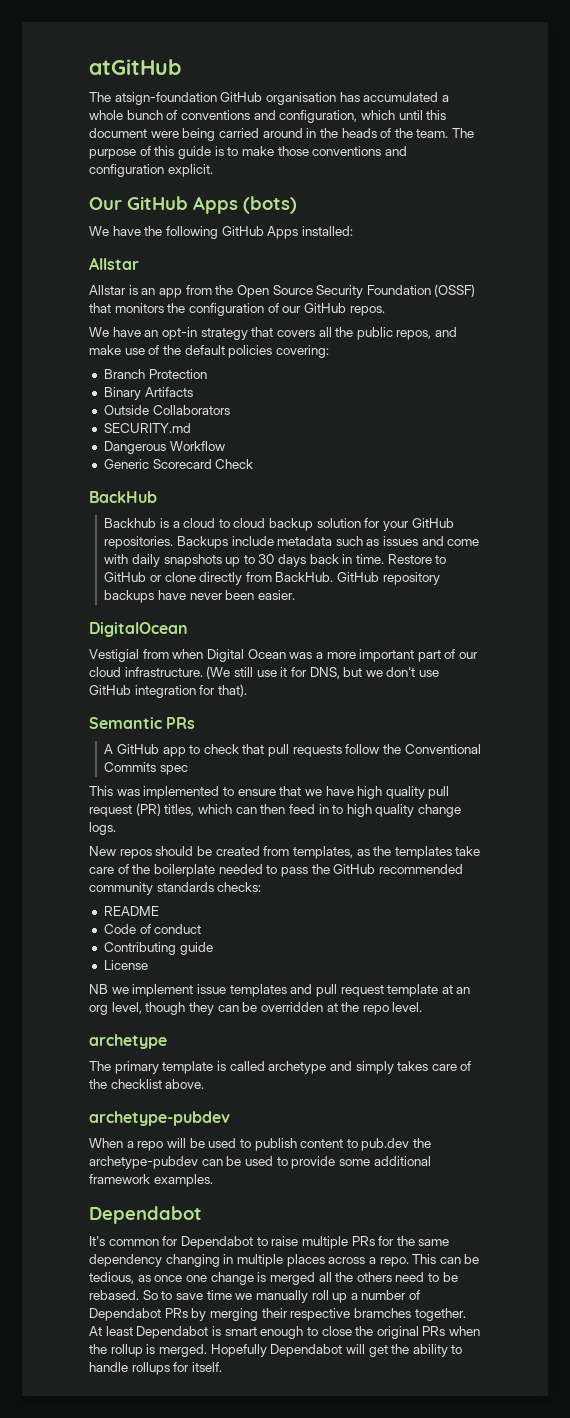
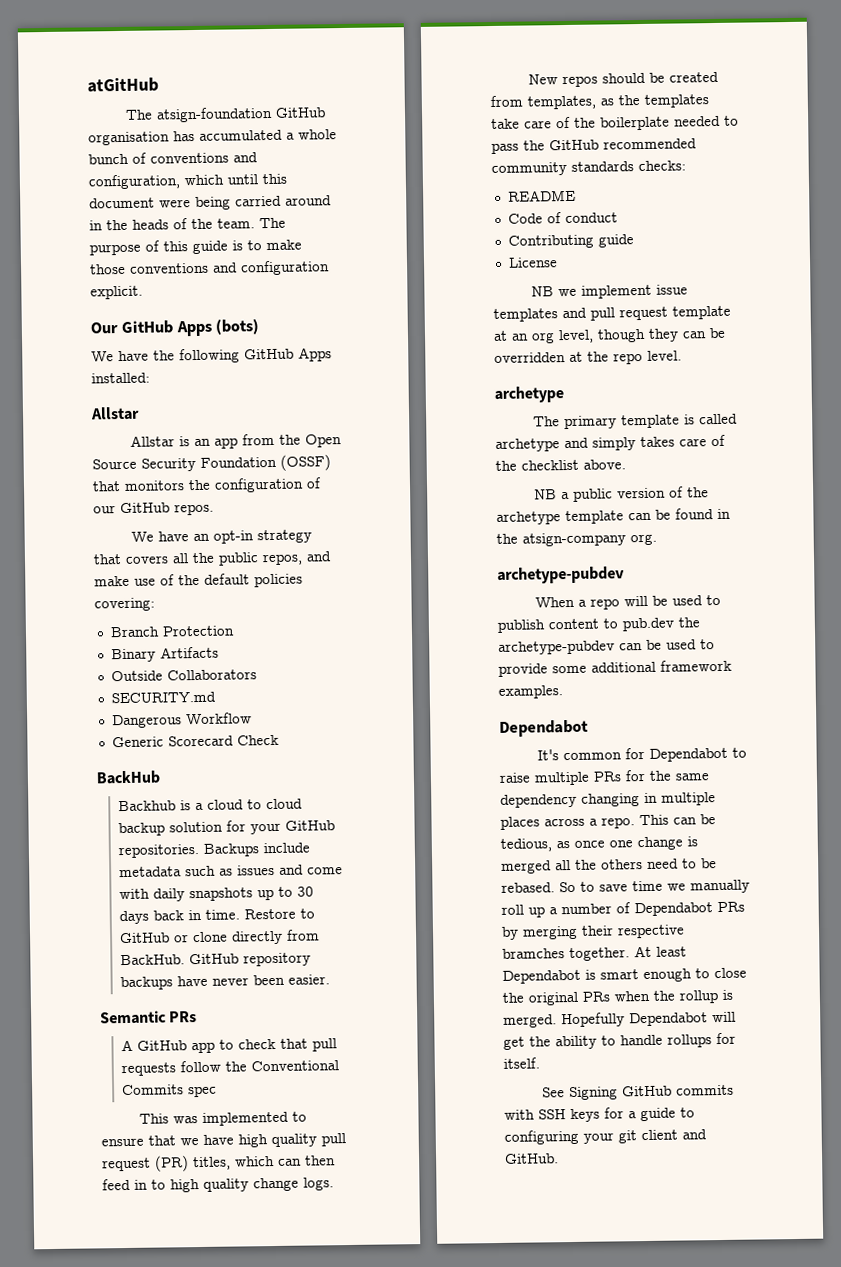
[89,622,188,637] [89,649,479,662] [89,666,440,679] [89,684,247,698] // DigitalOcean // Vestigial from when Digital Ocean was a more important part of our cloud infrastructure. (We still use it for DNS, but we don't use GitHub integration for that). -> (331, 979) none
(205, 1084) none -> [533,486,709,502] [496,508,731,525] [496,532,657,547] // NB a public version of the archetype template can be found in the atsign-company org.
(222, 1367) none -> [541,1084,734,1101] [504,1107,695,1123] [504,1129,707,1145] [505,1153,559,1164] // See Signing GitHub commits with SSH keys for a guide to configuring your git client and GitHub.

